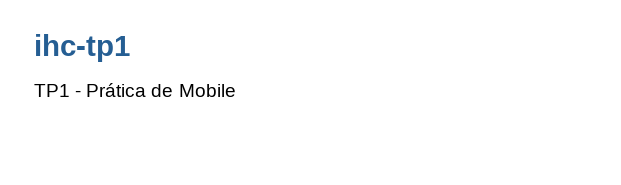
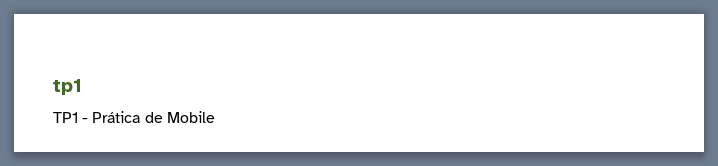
[34,34,130,62] ihc-tp1 -> [53,79,82,95] tp1

